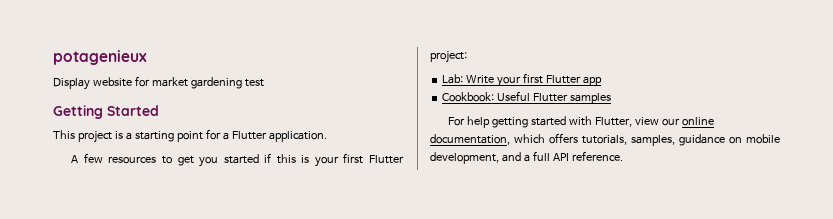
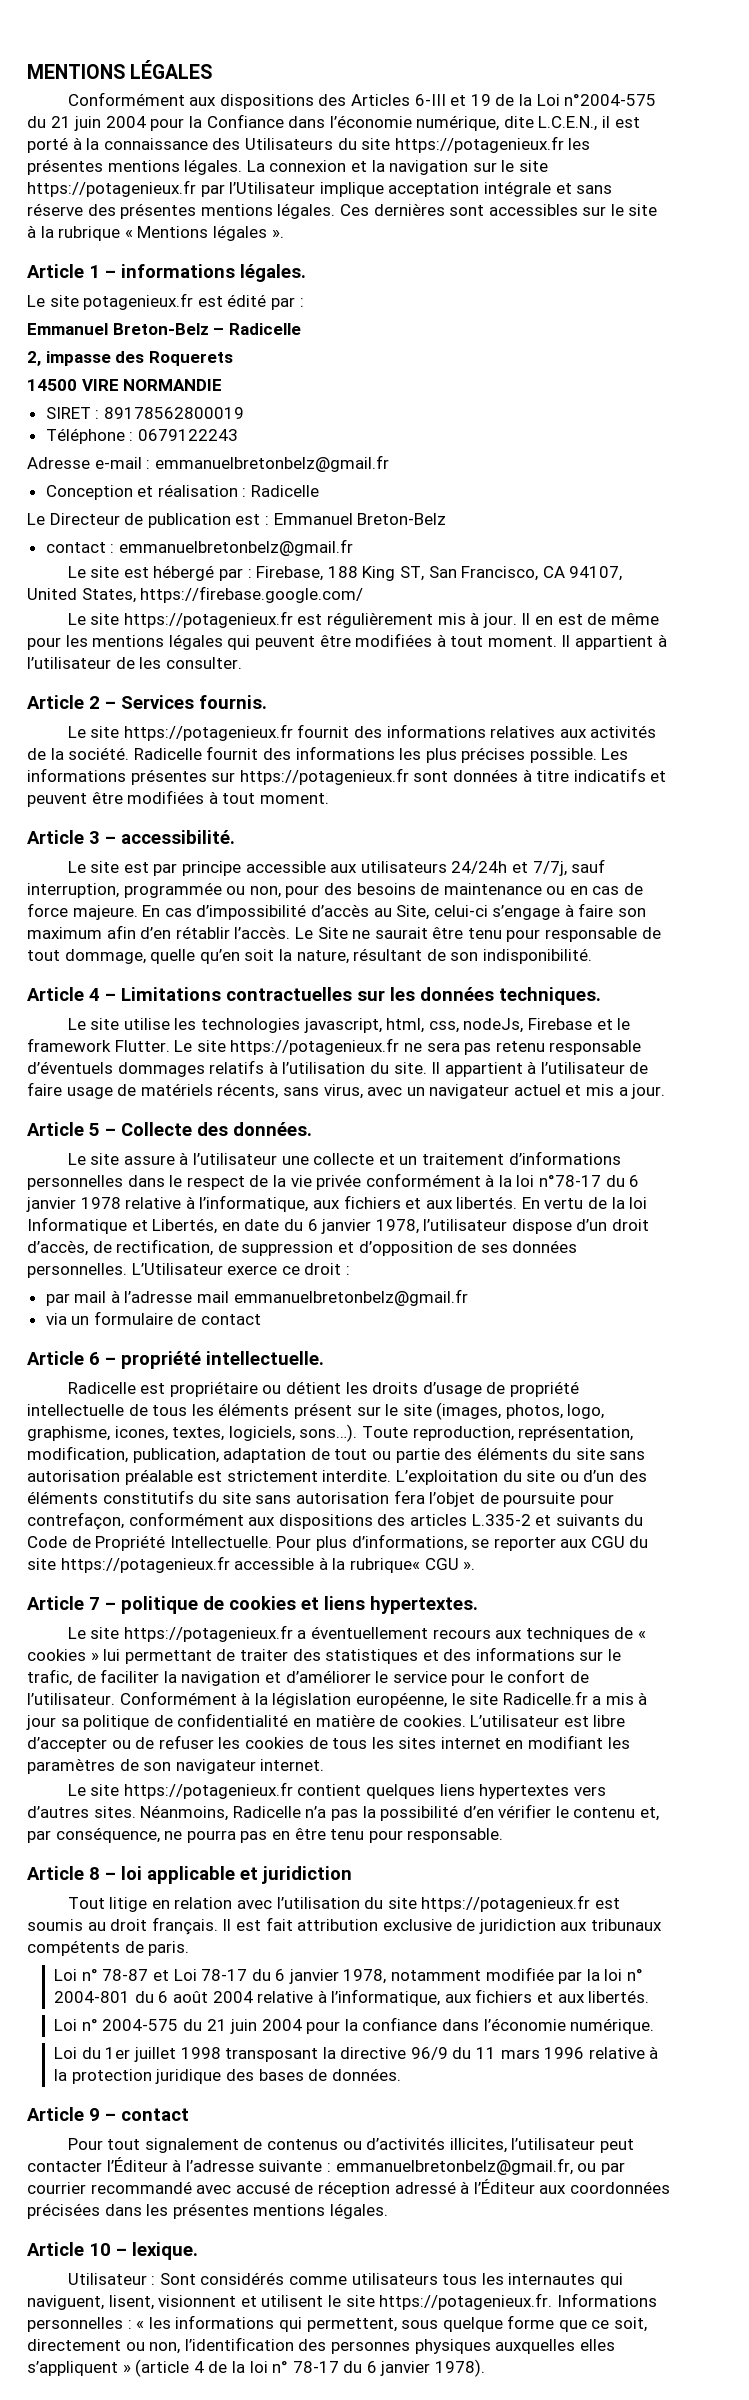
[53,50,147,65] [53,76,264,90] [53,105,159,119] [53,129,327,143] [71,153,405,167] [430,50,467,63] [442,73,602,87] [442,91,612,104] [448,116,715,128] [430,133,780,146] [430,151,623,164] potagenieux // Display website for market gardening test // Getting Started // This project is a starting point for a Flutter application. // A few resources to get you started if this is your first Flutter project: // Lab: Write your first Flutter app // Cookbook: Useful Flutter samples // For help getting started with Flutter, view our online documentation, which offers tutorials, samples, guidance on mobile development, and a full API reference. -> [27,60,213,79] [67,92,657,109] [27,114,640,131] [27,136,591,153] [27,159,548,175] [27,180,613,197] [27,203,658,219] [27,225,284,241] [27,264,306,282] [27,293,304,310] [27,323,301,335] [27,351,233,366] [27,379,223,391] [45,407,244,419] [45,428,238,444] [27,455,389,472] [45,484,320,500] [27,513,447,528] [45,539,353,556] [67,565,623,581] [27,586,364,603] [67,611,659,628] [27,633,667,650] [27,657,242,669] [27,695,267,709] [67,724,657,741] [27,746,629,763] [27,768,667,785] [27,790,329,807] [27,830,235,844] [67,859,606,876] [27,882,644,898] [27,903,647,920] [27,925,661,942] [27,948,592,964] [27,987,601,1005] [67,1018,631,1033] [27,1038,642,1055] [27,1060,649,1077] [27,1082,666,1099] [27,1122,312,1136] [67,1151,621,1165] [27,1173,640,1190] [26,1195,648,1212] [27,1217,650,1234] [27,1239,578,1256] [27,1263,350,1278] [45,1289,468,1306] [45,1311,262,1325] [27,1351,324,1369] [67,1381,579,1397] [27,1402,605,1420] [27,1424,634,1442] [27,1446,646,1463] [27,1469,647,1485] [27,1490,614,1507] [27,1512,644,1530] [27,1534,649,1551] [27,1556,476,1573] [27,1596,478,1614] [67,1625,646,1642] [27,1647,622,1664] [27,1669,590,1686] [27,1691,648,1708] [26,1713,626,1730] [27,1735,630,1752] [27,1758,325,1774] [67,1782,606,1799] [27,1804,660,1821] [27,1827,504,1843] [27,1866,352,1884] [67,1895,620,1912] [27,1917,663,1935] [27,1940,190,1956] [54,1967,643,1984] [54,1989,650,2006] [54,2017,655,2034] [54,2046,659,2062] [54,2068,401,2084] [27,2107,189,2121] [67,2137,634,2153] [27,2157,625,2175] [27,2179,670,2197] [27,2203,388,2219] [27,2242,198,2260] [67,2272,623,2288] [27,2293,657,2310] [27,2315,648,2332] [27,2337,615,2354] [27,2359,486,2377] MENTIONS LÉGALES // Conformément aux dispositions des Articles 6-III et 19 de la Loi n°2004-575 du 21 juin 2004 pour la Confiance dans l’économie numérique, dite L.C.E.N., il est porté à la connaissance des Utilisateurs du site https://potagenieux.fr les présentes mentions légales. La connexion et la navigation sur le site https://potagenieux.fr par l’Utilisateur implique acceptation intégrale et sans réserve des présentes mentions légales. Ces dernières sont accessibles sur le site à la rubrique « Mentions légales ». // Article 1 – informations légales. // Le site potagenieux.fr est édité par : // Emmanuel Breton-Belz – Radicelle // 2, impasse des Roquerets // 14500 VIRE NORMANDIE // SIRET : 89178562800019 // Téléphone : 0679122243 // Adresse e-mail : emmanuelbretonbelz@gmail.fr // Conception et réalisation : Radicelle // Le Directeur de publication est : Emmanuel Breton-Belz // contact : emmanuelbretonbelz@gmail.fr // Le site est hébergé par : Firebase, 188 King ST, San Francisco, CA 94107, United States, https://firebase.google.com/ // Le site https://potagenieux.fr est régulièrement mis à jour. Il en est de même pour les mentions légales qui peuvent être modifiées à tout moment. Il appartient à l’utilisateur de les consulter. // Article 2 – Services fournis. // Le site https://potagenieux.fr fournit des informations relatives aux activités de la société. Radicelle fournit des informations les plus précises possible. Les informations présentes sur https://potagenieux.fr sont données à titre indicatifs et peuvent être modifiées à tout moment. // Article 3 – accessibilité. // Le site est par principe accessible aux utilisateurs 24/24h et 7/7j, sauf interruption, programmée ou non, pour des besoins de maintenance ou en cas de force majeure. En cas d’impossibilité d’accès au Site, celui-ci s’engage à faire son maximum afin d’en rétablir l’accès. Le Site ne saurait être tenu pour responsable de tout dommage, quelle qu’en soit la nature, résultant de son indisponibilité. // Article 4 – Limitations contractuelles sur les données techniques. // Le site utilise les technologies javascript, html, css, nodeJs, Firebase et le framework Flutter. Le site https://potagenieux.fr ne sera pas retenu responsable d’éventuels dommages relatifs à l’utilisation du site. Il appartient à l’utilisateur de faire usage de matériels récents, sans virus, avec un navigateur actuel et mis a jour. // Article 5 – Collecte des données. // Le site assure à l’utilisateur une collecte et un traitement d’informations personnelles dans le respect de la vie privée conformément à la loi n°78-17 du 6 janvier 1978 relative à l’informatique, aux fichiers et aux libertés. En vertu de la loi Informatique et Libertés, en date du 6 janvier 1978, l’utilisateur dispose d’un droit d’accès, de rectification, de suppression et d’opposition de ses données personnelles. L’Utilisateur exerce ce droit : // par mail à l’adresse mail emmanuelbretonbelz@gmail.fr // via un formulaire de contact // Article 6 – propriété intellectuelle. // Radicelle est propriétaire ou détient les droits d’usage de propriété intellectuelle de tous les éléments présent sur le site (images, photos, logo, graphisme, icones, textes, logiciels, sons…). Toute reproduction, représentation, modification, publication, adaptation de tout ou partie des éléments du site sans autorisation préalable est strictement interdite. L’exploitation du site ou d’un des éléments constitutifs du site sans autorisation fera l’objet de poursuite pour contrefaçon, conformément aux dispositions des articles L.335-2 et suivants du Code de Propriété Intellectuelle. Pour plus d’informations, se reporter aux CGU du site https://potagenieux.fr accessible à la rubrique« CGU ». // Article 7 – politique de cookies et liens hypertextes. // Le site https://potagenieux.fr a éventuellement recours aux techniques de « cookies » lui permettant de traiter des statistiques et des informations sur le trafic, de faciliter la navigation et d’améliorer le service pour le confort de l’utilisateur. Conformément à la législation européenne, le site Radicelle.fr a mis à jour sa politique de confidentialité en matière de cookies. L’utilisateur est libre d’accepter ou de refuser les cookies de tous les sites internet en modifiant les paramètres de son navigateur internet. // Le site https://potagenieux.fr contient quelques liens hypertextes vers d’autres sites. Néanmoins, Radicelle n’a pas la possibilité d’en vérifier le contenu et, par conséquence, ne pourra pas en être tenu pour responsable. // Article 8 – loi applicable et juridiction // Tout litige en relation avec l’utilisation du site https://potagenieux.fr est soumis au droit français. Il est fait attribution exclusive de juridiction aux tribunaux compétents de paris. // Loi n° 78-87 et Loi 78-17 du 6 janvier 1978, notamment modifiée par la loi n° 2004-801 du 6 août 2004 relative à l’informatique, aux fichiers et aux libertés. // Loi n° 2004-575 du 21 juin 2004 pour la confiance dans l’économie numérique. // Loi du 1er juillet 1998 transposant la directive 96/9 du 11 mars 1996 relative à la protection juridique des bases de données. // Article 9 – contact // Pour tout signalement de contenus ou d’activités illicites, l’utilisateur peut contacter l’Éditeur à l’adresse suivante : emmanuelbretonbelz@gmail.fr, ou par courrier recommandé avec accusé de réception adressé à l’Éditeur aux coordonnées précisées dans les présentes mentions légales. // Article 10 – lexique. // Utilisateur : Sont considérés comme utilisateurs tous les internautes qui naviguent, lisent, visionnent et utilisent le site https://potagenieux.fr. Informations personnelles : « les informations qui permettent, sous quelque forme que ce soit, directement ou non, l’identification des personnes physiques auxquelles elles s’appliquent » (article 4 de la loi n° 78-17 du 6 janvier 1978).

